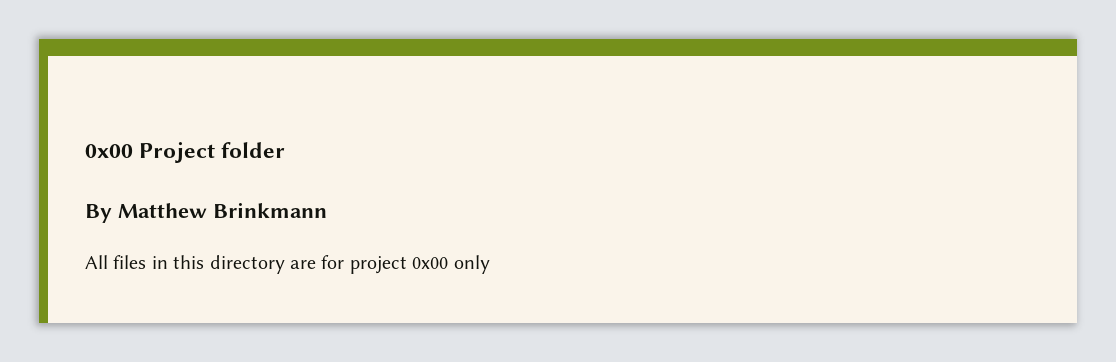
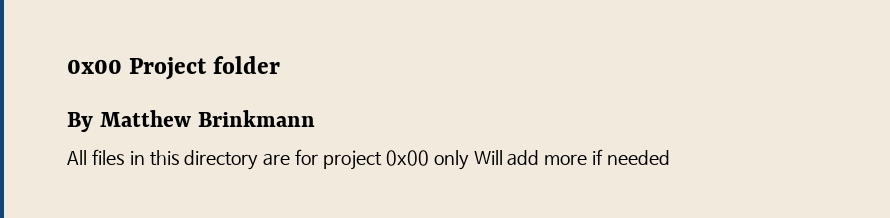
(490, 264) none -> [473,149,671,166] Will add more if needed

